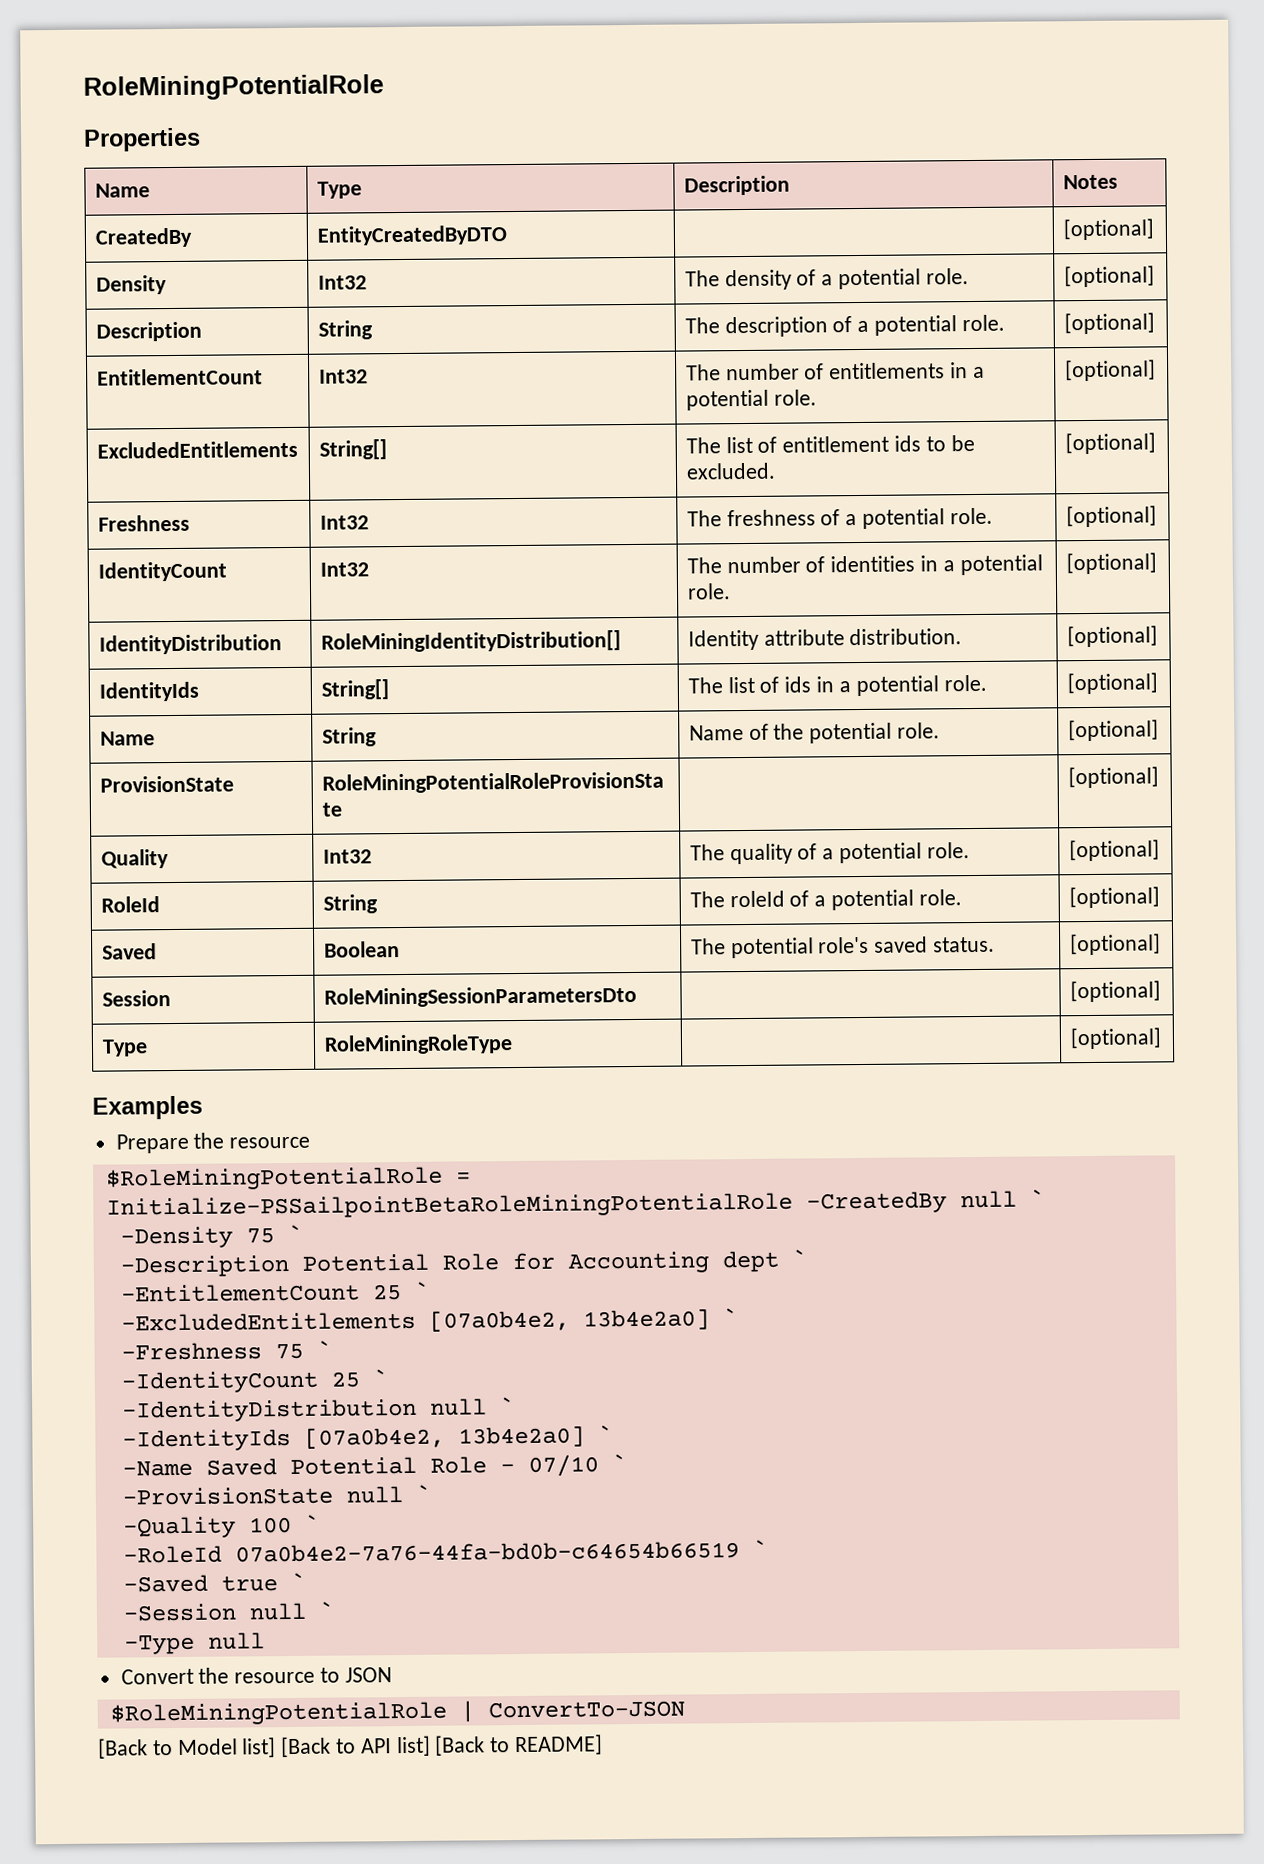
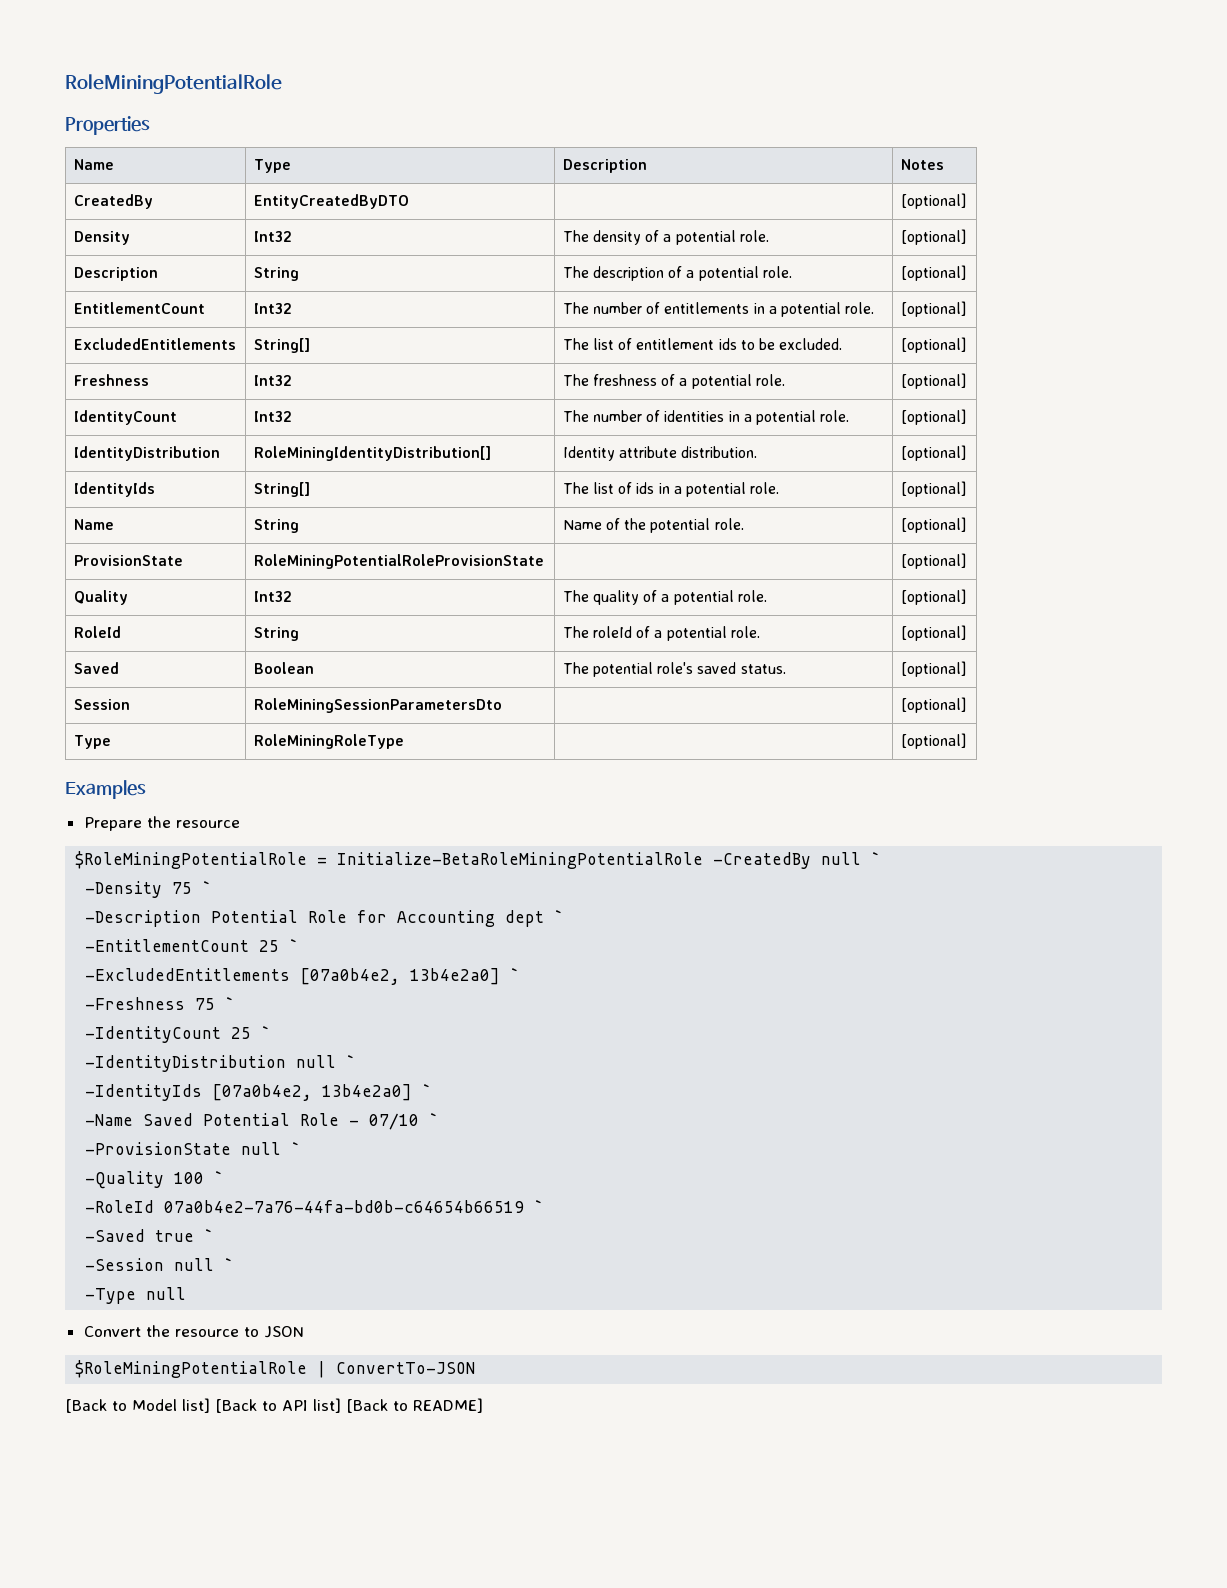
[105,1192,793,1220] Initialize-PSSailpointBetaRoleMiningPotentialRole -> [337,852,704,869] Initialize-BetaRoleMiningPotentialRole

